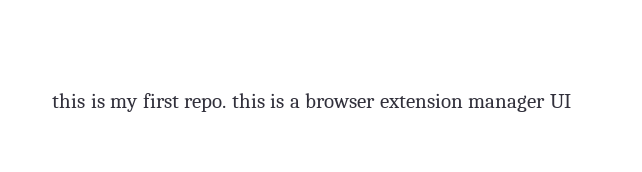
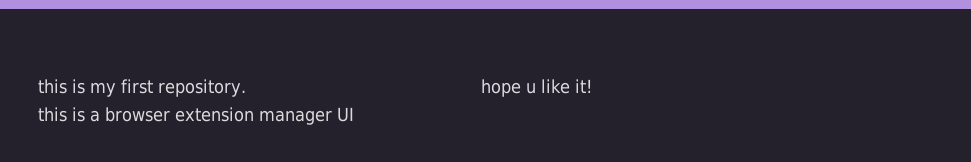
[184,97,227,112] repo. -> [158,79,246,97] repository. //
(571, 101) none -> [481,79,592,97] // hope u like it!

